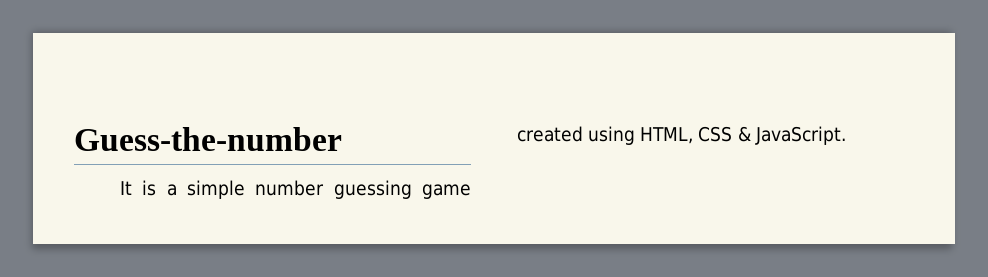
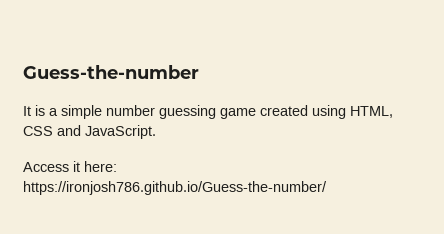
[737,126,751,142] & -> [57,125,81,136] and
(846, 135) none -> [23,161,117,172] [23,181,327,195] // Access it here: https://ironjosh786.github.io/Guess-the-number/

